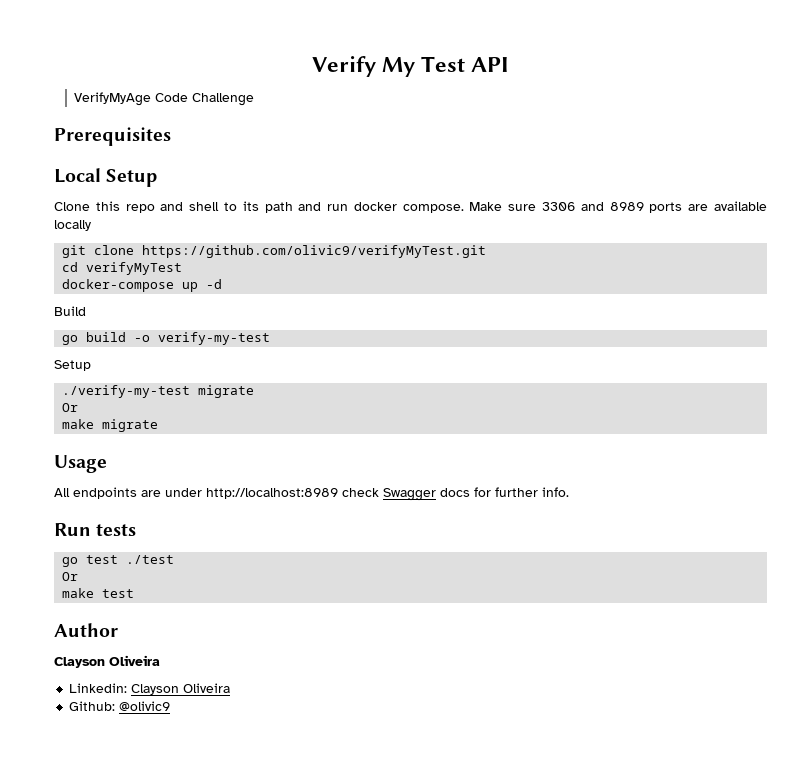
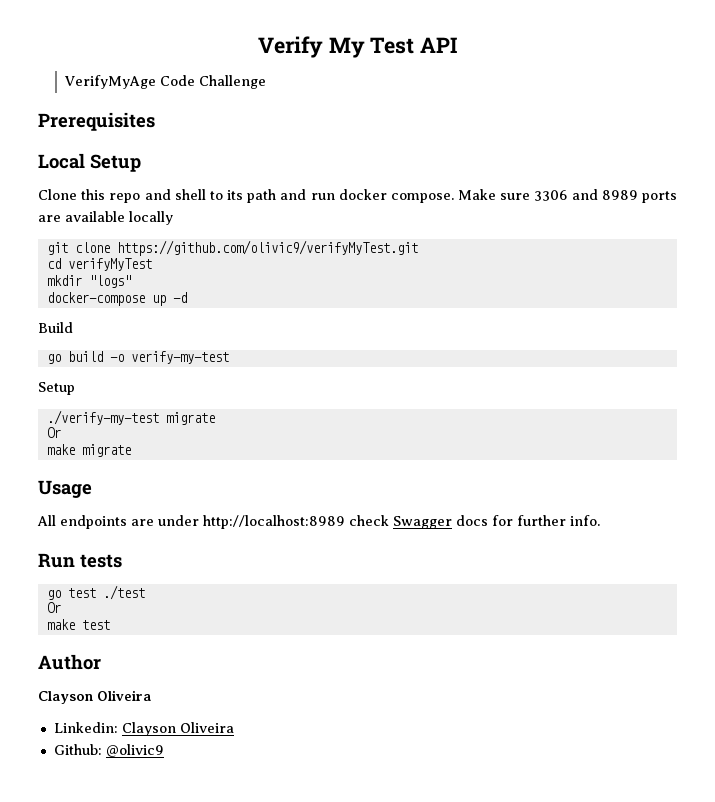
(183, 268) none -> [46,275,131,288] // mkdir "logs"

